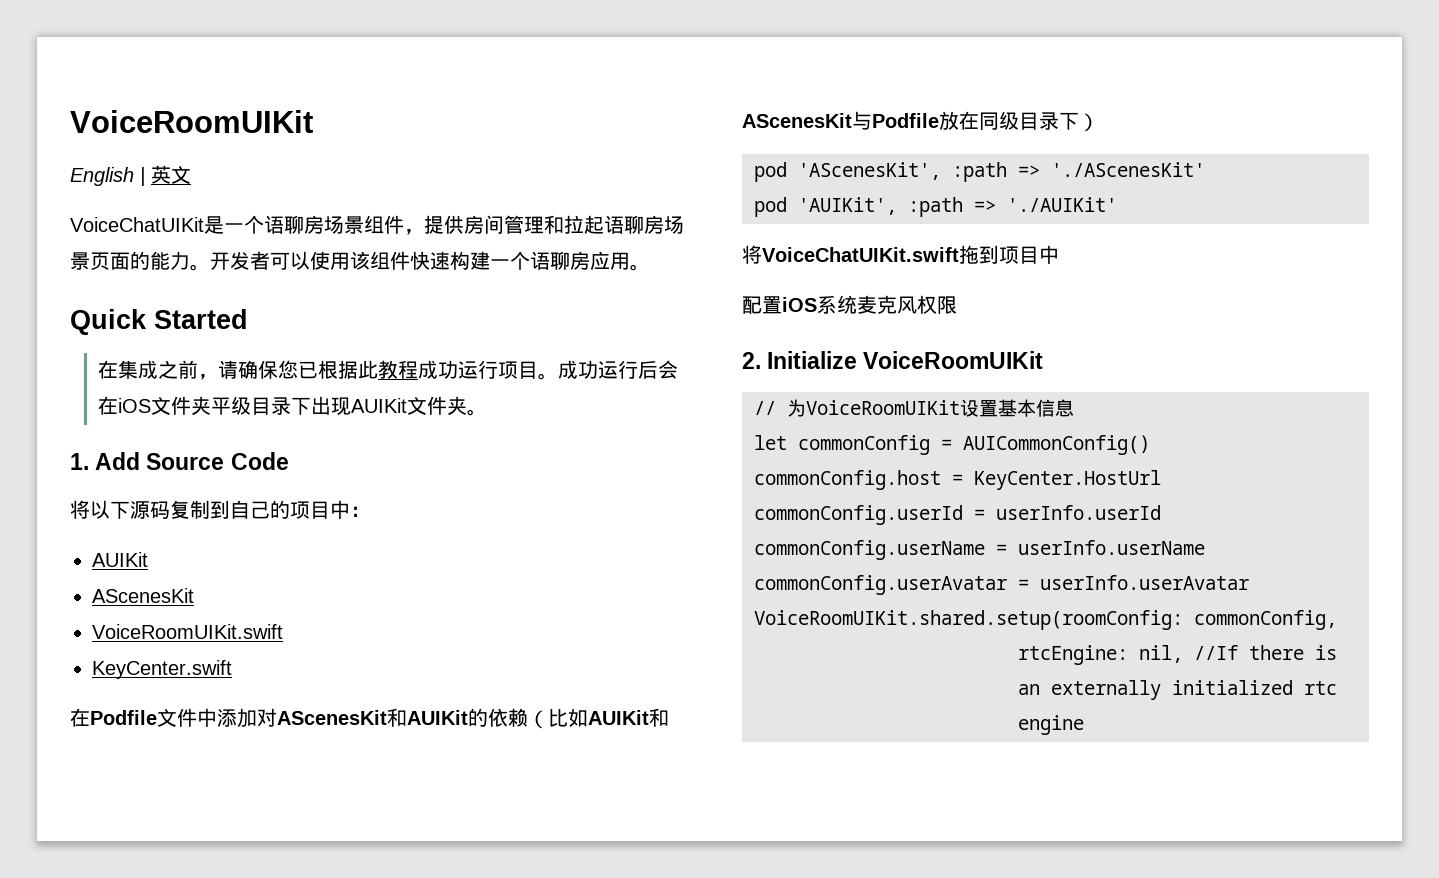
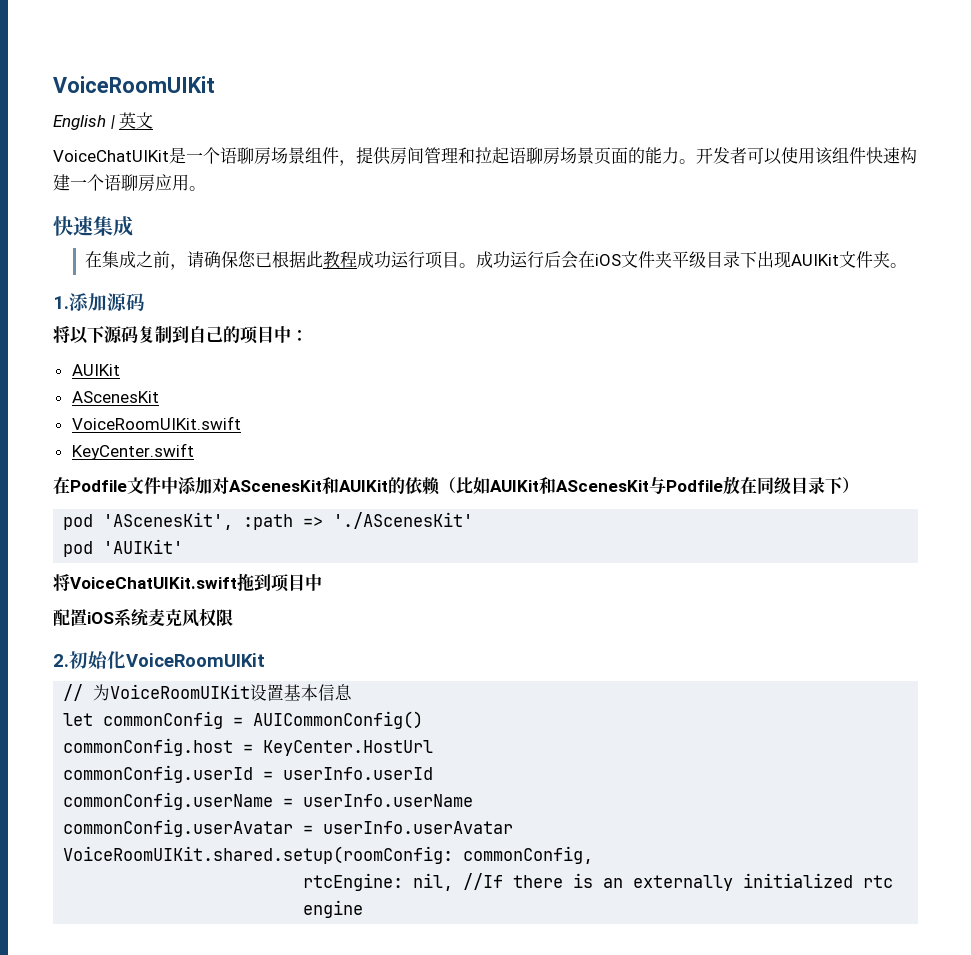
[70,309,248,335] Quick Started -> [53,216,133,236] 快速集成
[95,452,289,470] Add Source Code -> [69,293,145,311] 添加源码
[798,197,1117,217] 'AUIKit', :path => './AUIKit' -> [103,539,184,554] 'AUIKit'
[767,351,858,369] Initialize -> [69,651,126,669] 初始化

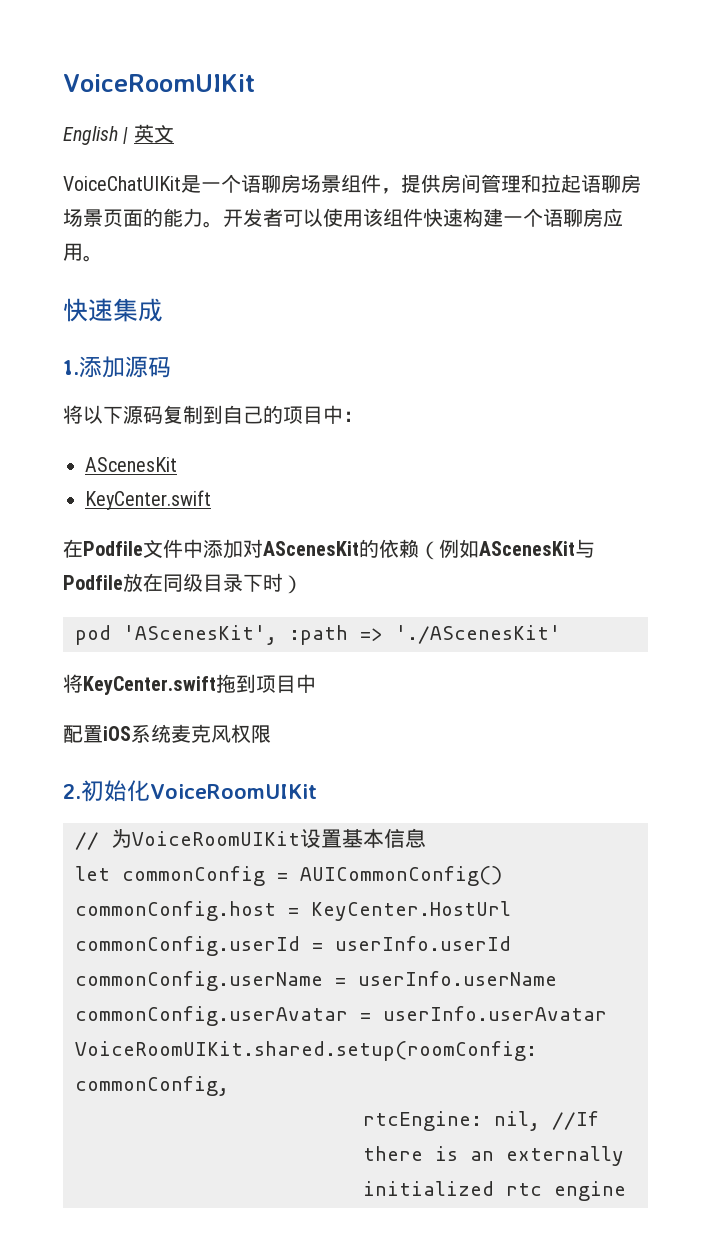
[85,251,908,270] // 在集成之前，请确保您已根据此教程成功运行项目。成功运行后会在iOS文件夹平级目录下出现AUIKit文件夹。 -> (163, 310) none
[71,364,120,376] [71,391,159,403] [71,416,241,430] // AUIKit // AScenesKit // VoiceRoomUIKit.swift -> [85,457,177,472] // AScenesKit
[322,477,388,494] 和AUIKit -> (359, 548) none
[456,477,556,494] 比如AUIKit和 -> [439,539,479,558] 例如
(843, 485) none -> [263,573,283,592] 时
[63,539,184,557] [53,574,237,591] // pod 'AUIKit' // 将VoiceChatUIKit.swift -> [63,674,216,695] // 将KeyCenter.swift

